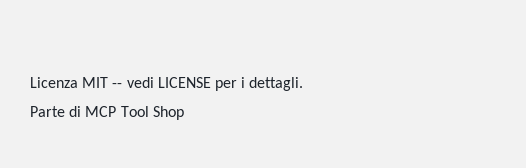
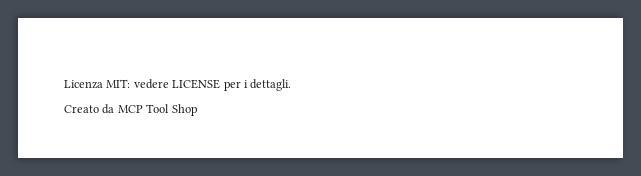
[82,77,154,88] MIT -- vedi -> [106,79,169,89] MIT: vedere
[30,106,82,117] Parte di -> [64,104,115,114] Creato da

